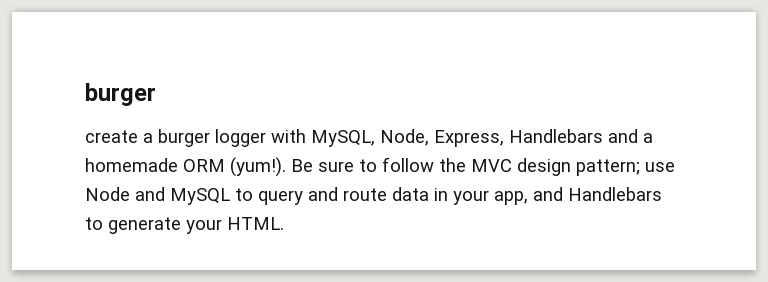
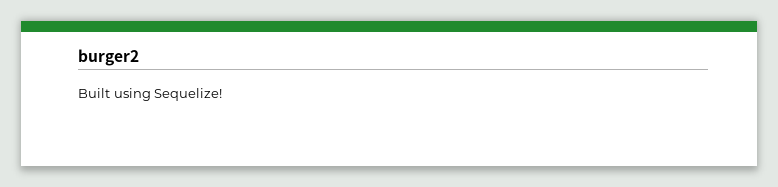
[85,83,156,106] [85,129,653,147] [85,157,675,177] [85,187,662,205] [85,217,284,234] burger // create a burger logger with MySQL, Node, Express, Handlebars and a homemade ORM (yum!). Be sure to follow the MVC design pattern; use Node and MySQL to query and route data in your app, and Handlebars to generate your HTML. -> [78,49,139,66] [78,88,223,101] burger2 // Built using Sequelize!

